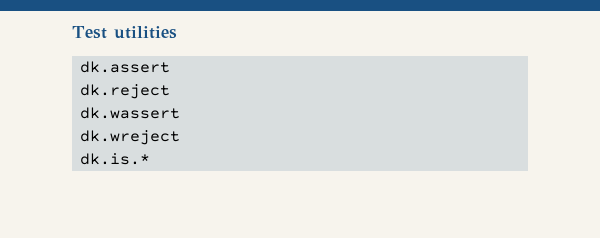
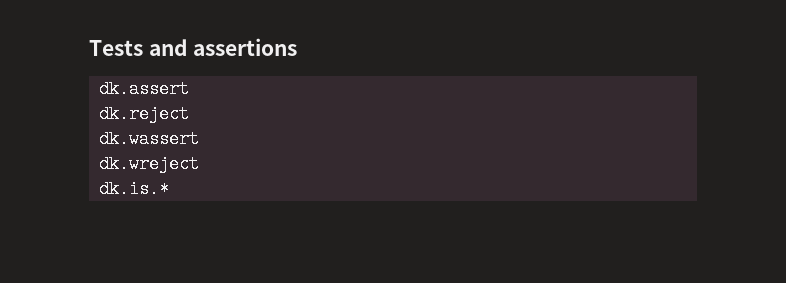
[72,26,177,39] Test utilities -> [89,38,298,56] Tests and assertions

